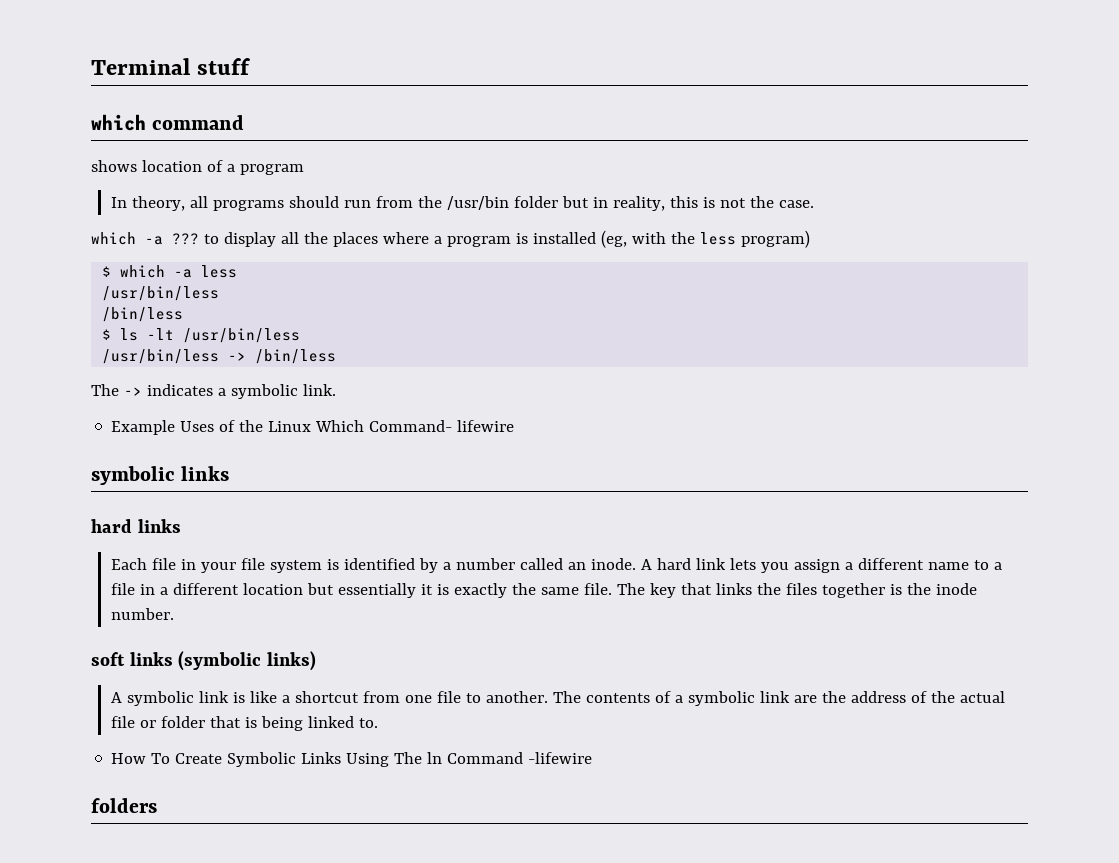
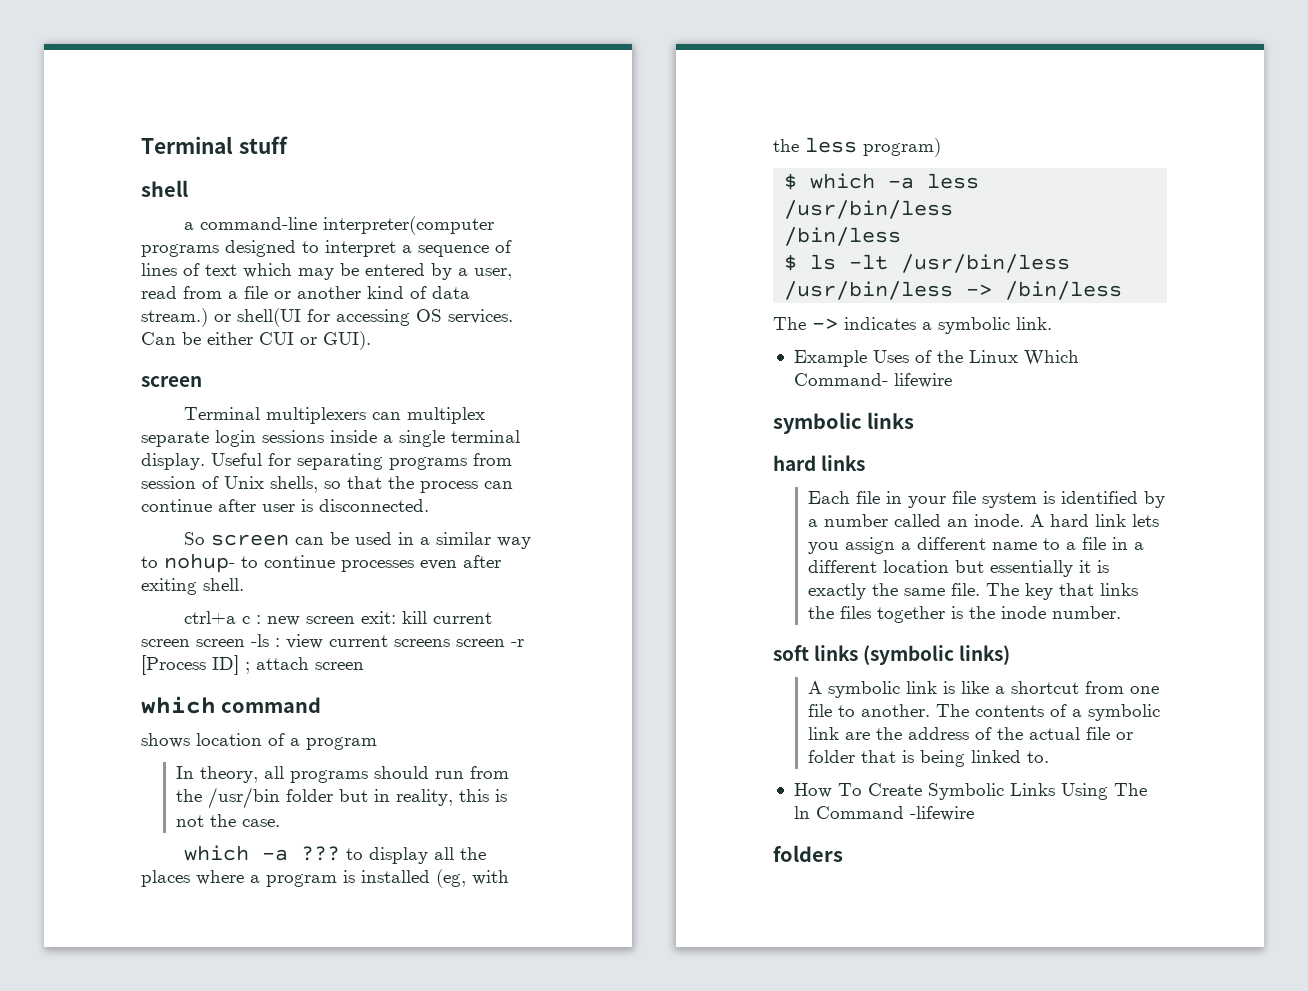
(251, 66) none -> [141,180,188,197] [184,216,495,235] [141,240,512,257] [141,263,512,280] [141,286,470,299] [141,308,513,327] [141,331,371,350] [141,376,202,387] [184,407,486,424] [141,430,520,447] [141,453,512,470] [141,476,513,493] [141,499,429,512] [184,532,532,549] [141,553,501,573] [141,578,244,595] [184,611,493,626] [141,634,524,649] [141,655,364,675] // shell // a command-line interpreter(computer programs designed to interpret a sequence of lines of text which may be entered by a user, read from a file or another kind of data stream.) or shell(UI for accessing OS services. Can be either CUI or GUI). // screen // Terminal multiplexers can multiplex separate login sessions inside a single terminal display. Useful for separating programs from session of Unix shells, so that the process can continue after user is disconnected. // So screen can be used in a similar way to nohup- to continue processes even after exiting shell. // ctrl+a c : new screen exit: kill current screen screen -ls : view current screens screen -r [Process ID] ; attach screen

